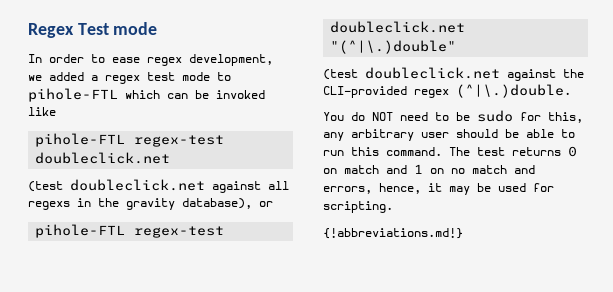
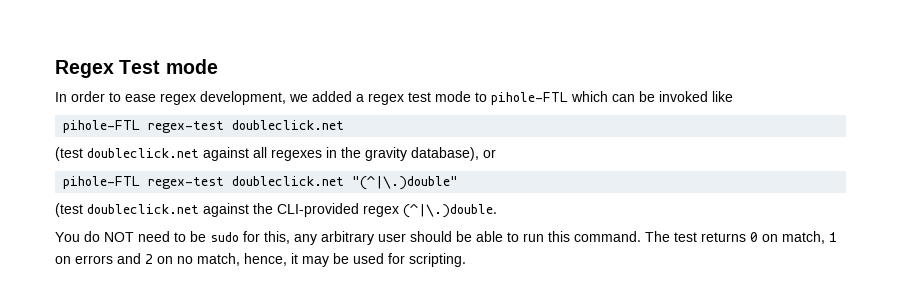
[28,201,70,210] regexs -> [271,149,322,161] regexes
[344,164,535,174] [323,186,372,194] match and 1 on no match and errors, -> [782,231,837,244] [55,253,240,266] match, 1 on errors and 2 on no match,
[323,228,463,239] // {!abbreviations.md!} -> (466, 260) none

